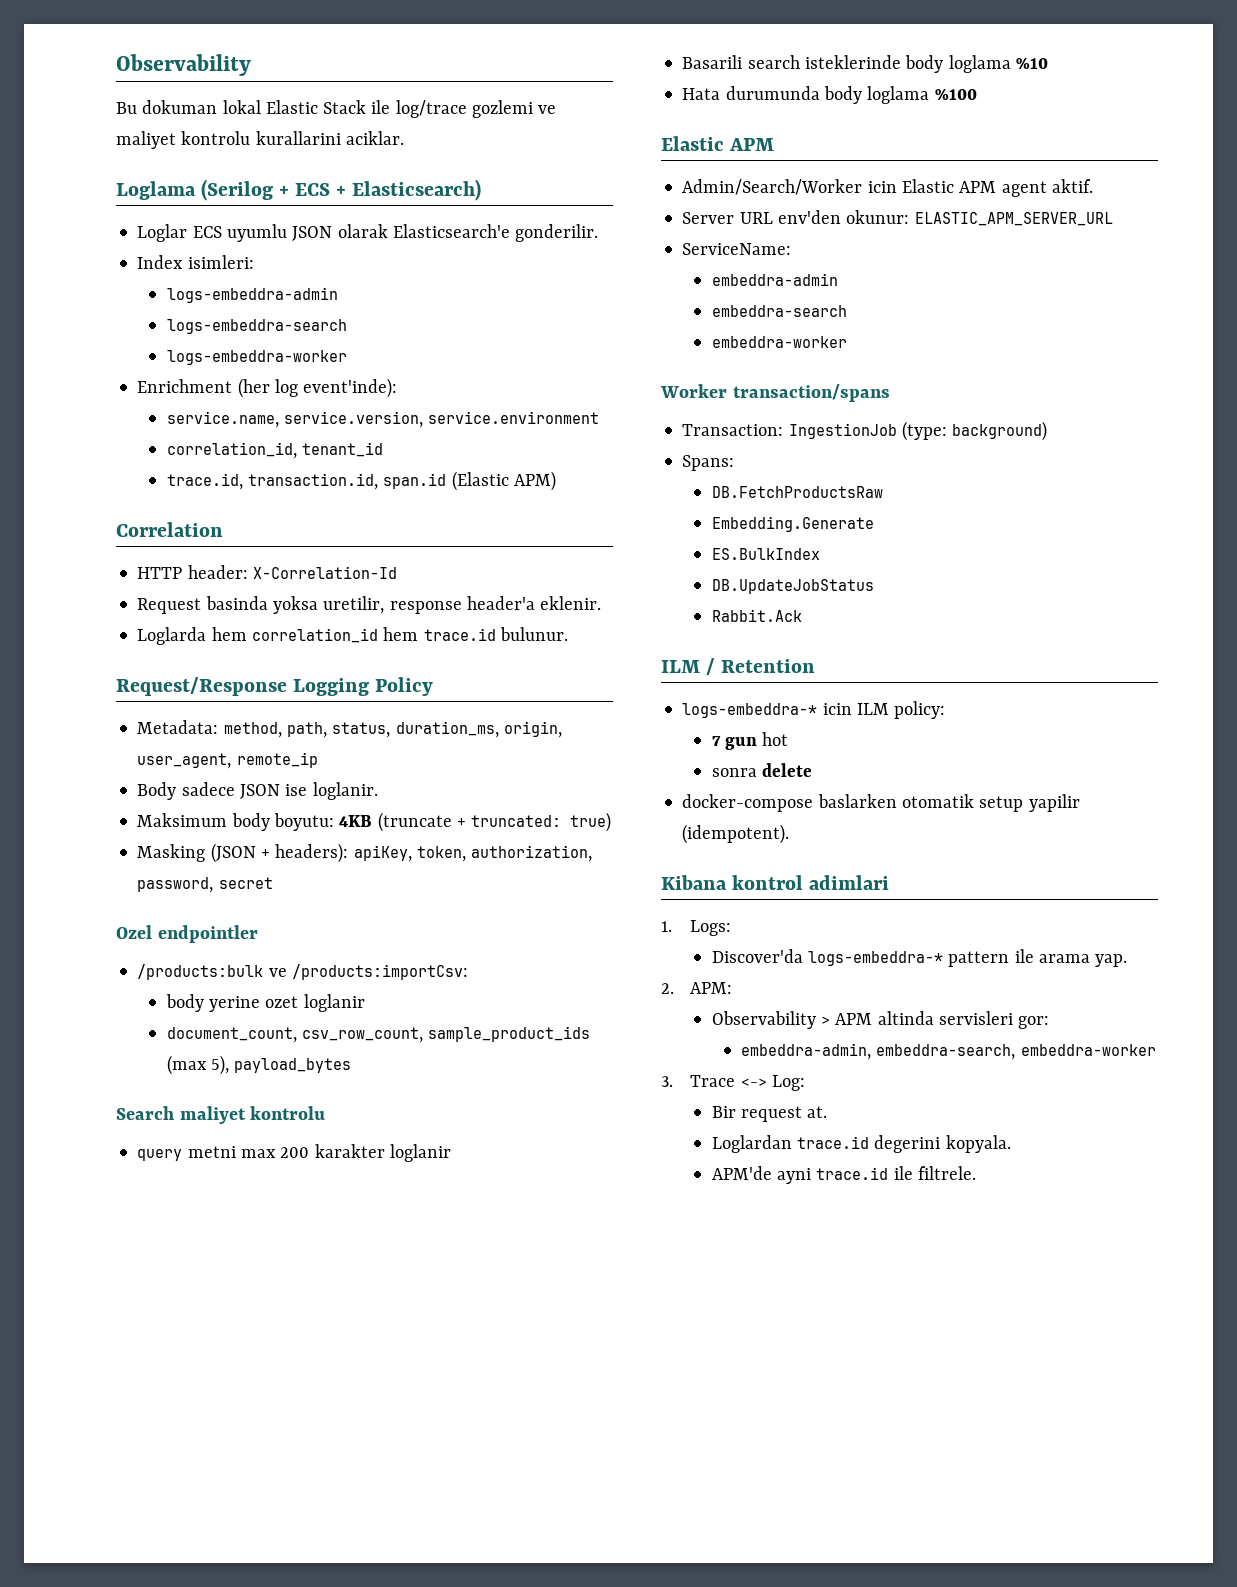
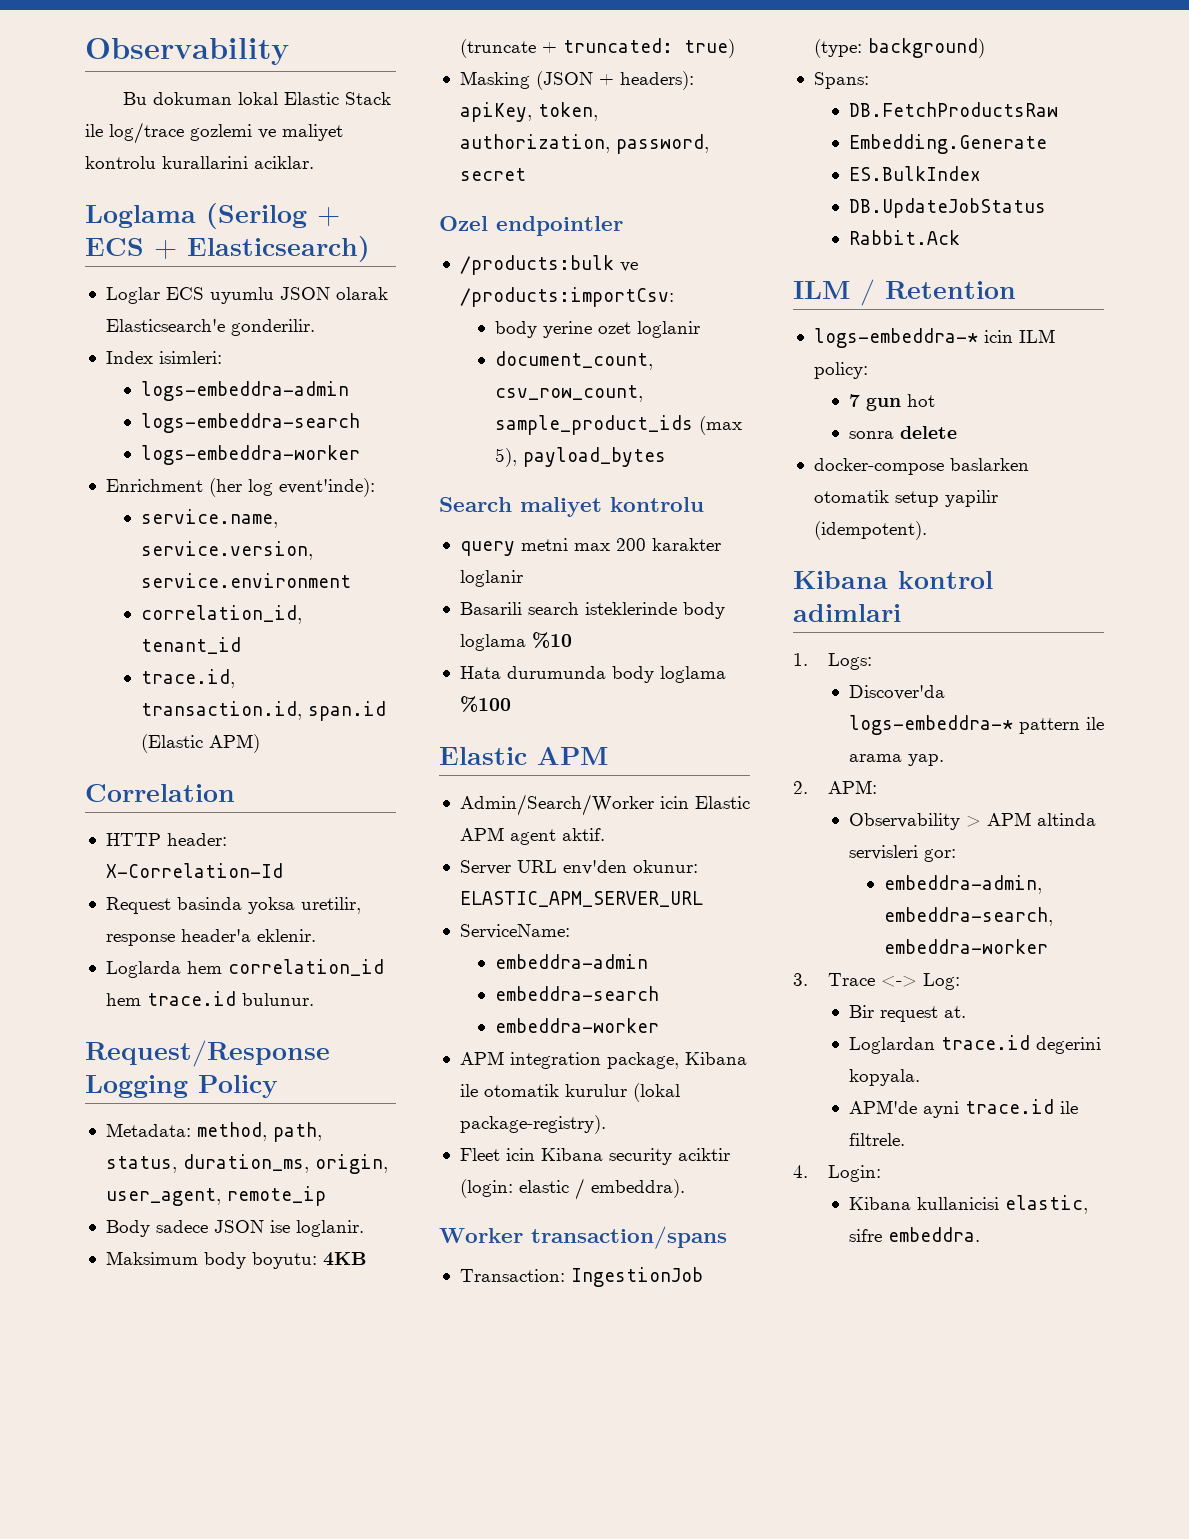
(847, 342) none -> [459,1051,747,1069] [459,1083,680,1102] [459,1115,606,1134] [459,1148,730,1165] [459,1178,685,1200] // APM integration package, Kibana ile otomatik kurulur (lokal package-registry). // Fleet icin Kibana security aciktir (login: elastic / embeddra).
(976, 1173) none -> [793,1165,881,1182] [848,1195,1088,1214] [848,1227,980,1242] // 4. Login: // Kibana kullanicisi elastic, sifre embeddra.

